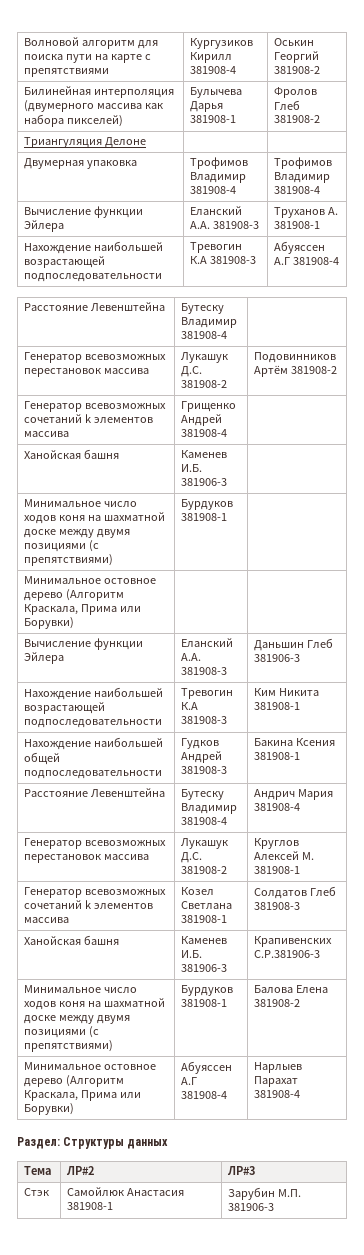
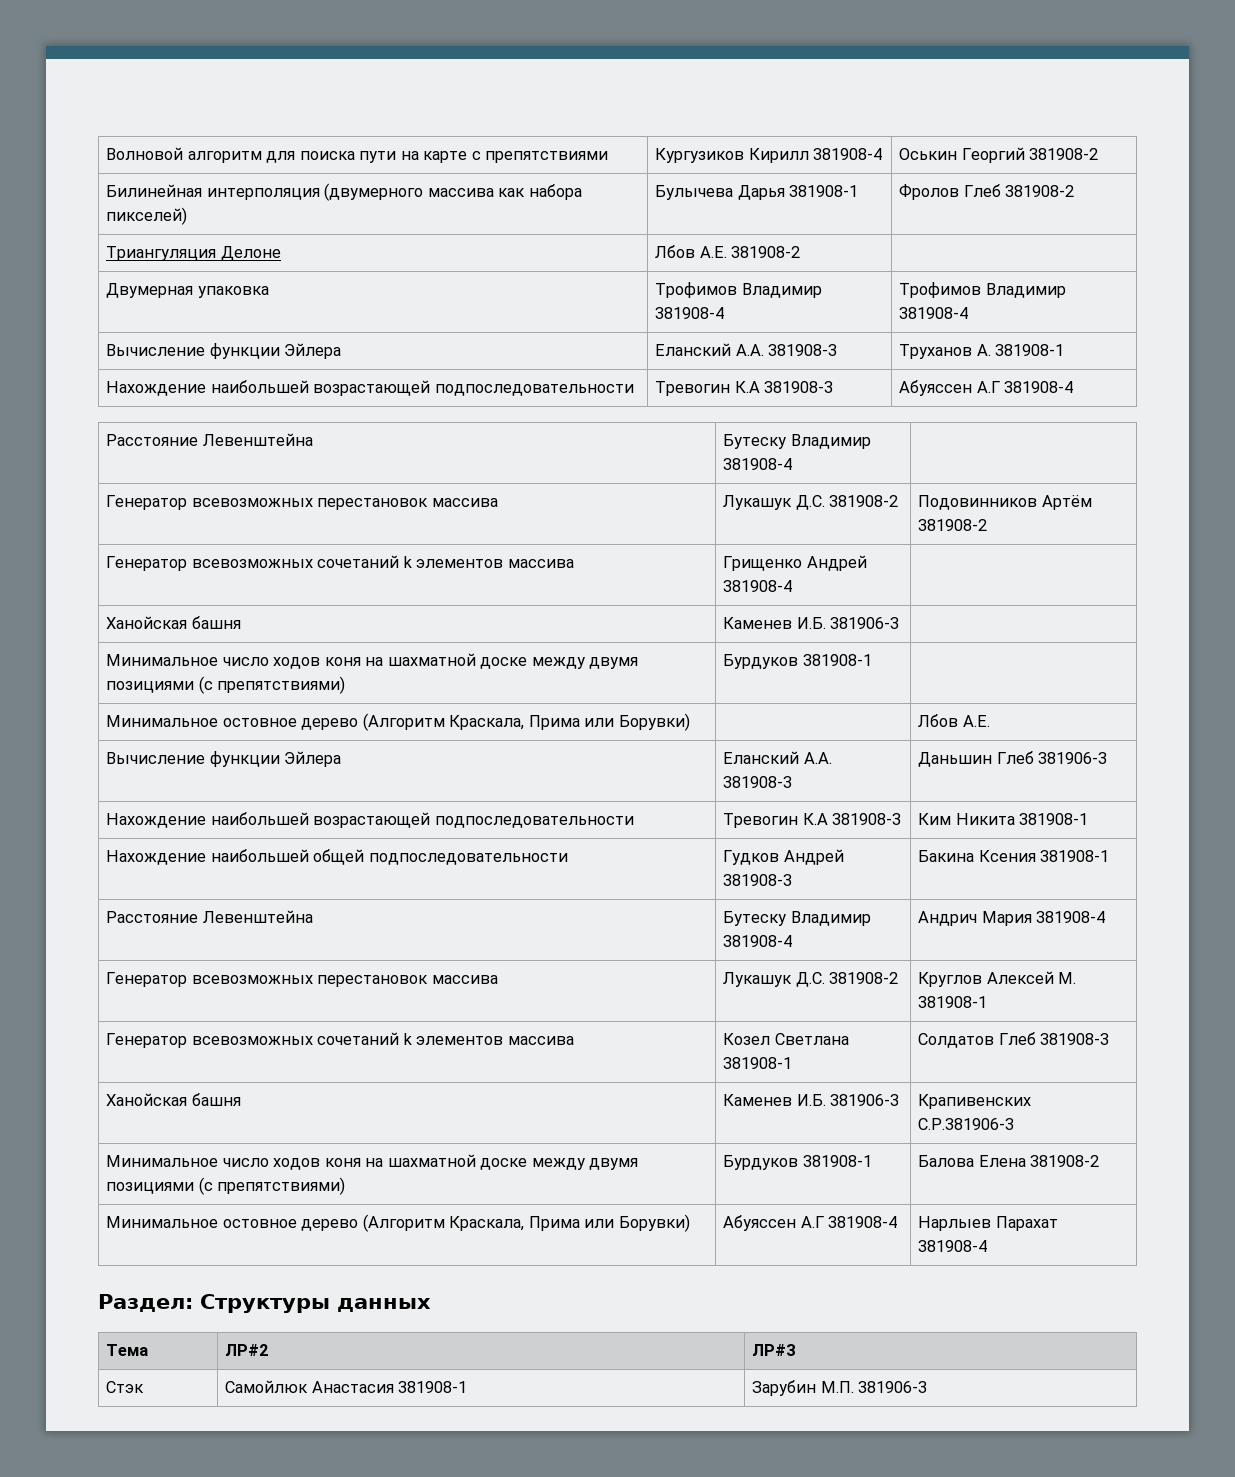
(147, 142) none -> [655,245,801,258] Лбов А.Е. 381908-2
(75, 623) none -> [918,714,990,727] Лбов А.Е.

